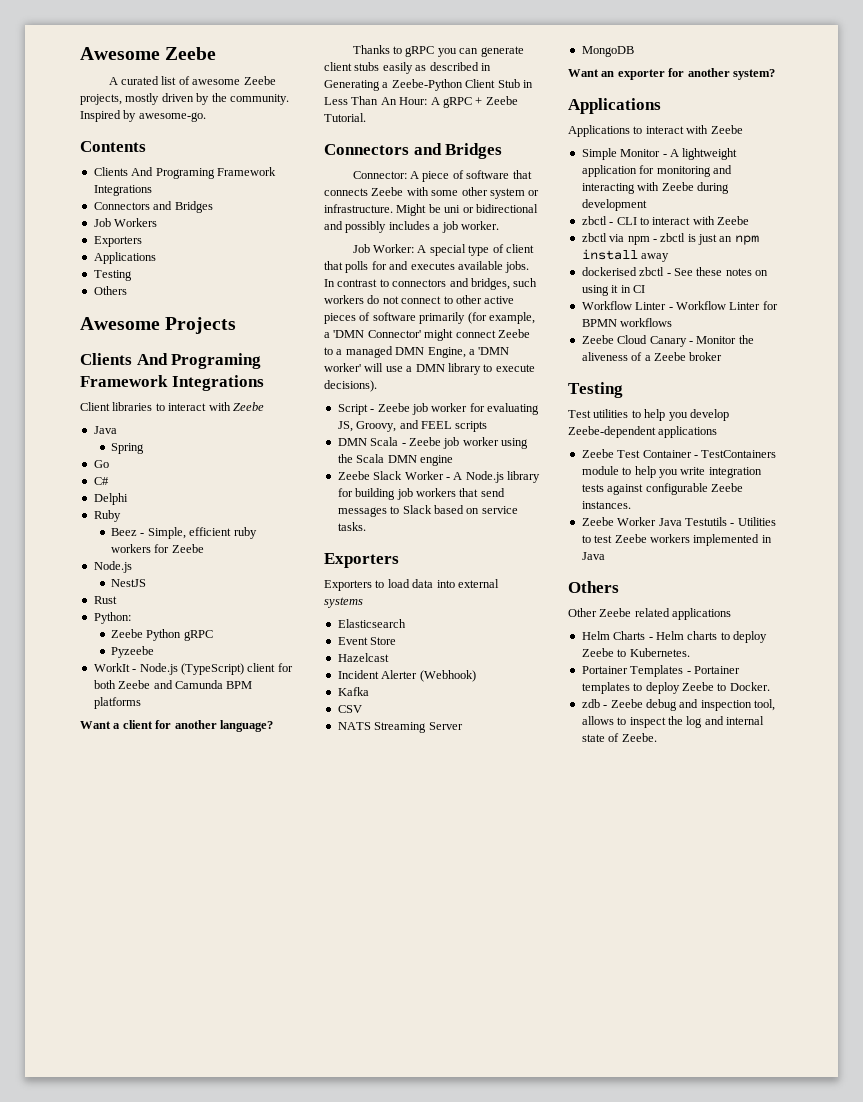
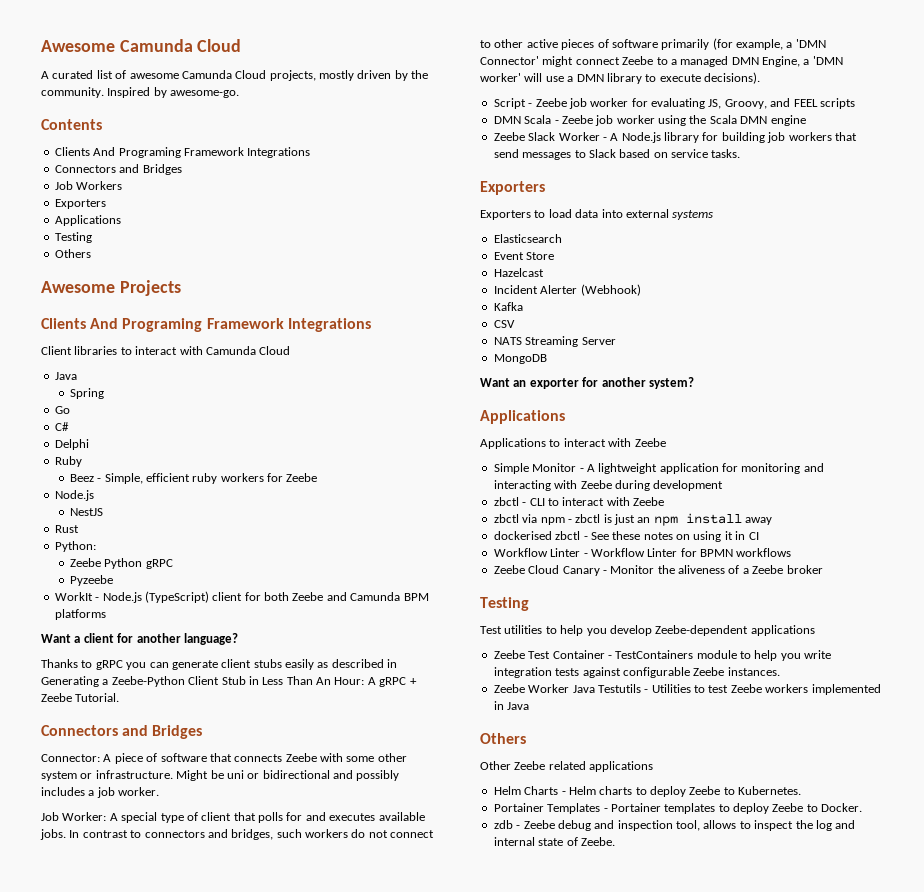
[80,47,217,60] Awesome Zeebe -> [41,39,242,52] Awesome Camunda Cloud
[243,76,276,85] Zeebe -> [181,70,267,79] Camunda Cloud
[232,402,264,411] Zeebe -> [205,346,291,355] Camunda Cloud

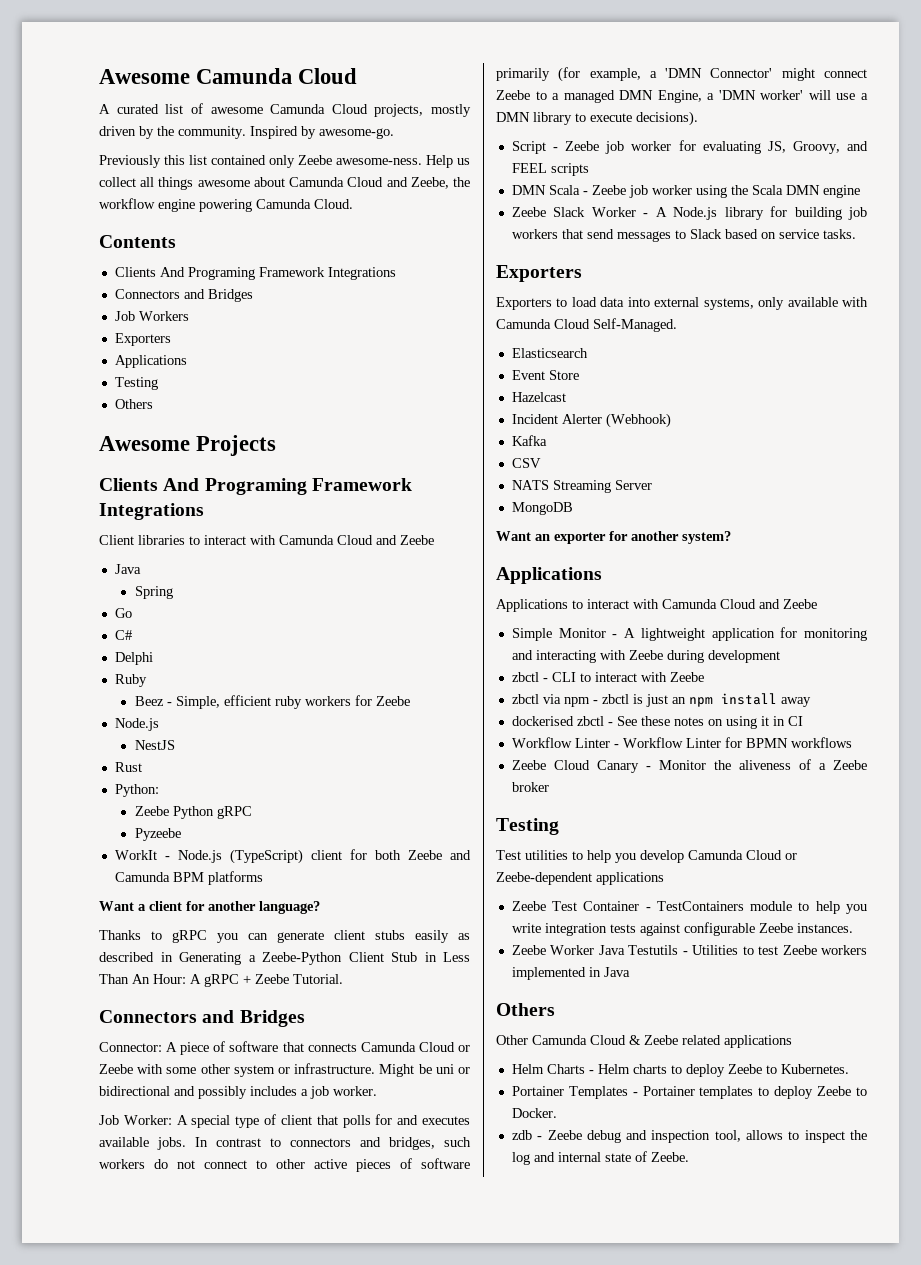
(240, 94) none -> [99,155,470,168] [99,177,471,190] [99,198,353,212] // Previously this list contained only Zeebe awesome-ness. Help us collect all things awesome about Camunda Cloud and Zeebe, the workflow engine powering Camunda Cloud.
(291, 350) none -> [376,535,434,545] and Zeebe
(283, 758) none -> [360,1042,470,1052] Camunda Cloud or
[672,210,714,220] systems -> [703,297,868,310] [496,318,677,332] systems, only available with Camunda Cloud Self-Managed.
(632, 442) none -> [662,599,780,609] Camunda Cloud and
(652, 630) none -> [688,850,797,860] Camunda Cloud or
(511, 765) none -> [532,1035,641,1045] Camunda Cloud &

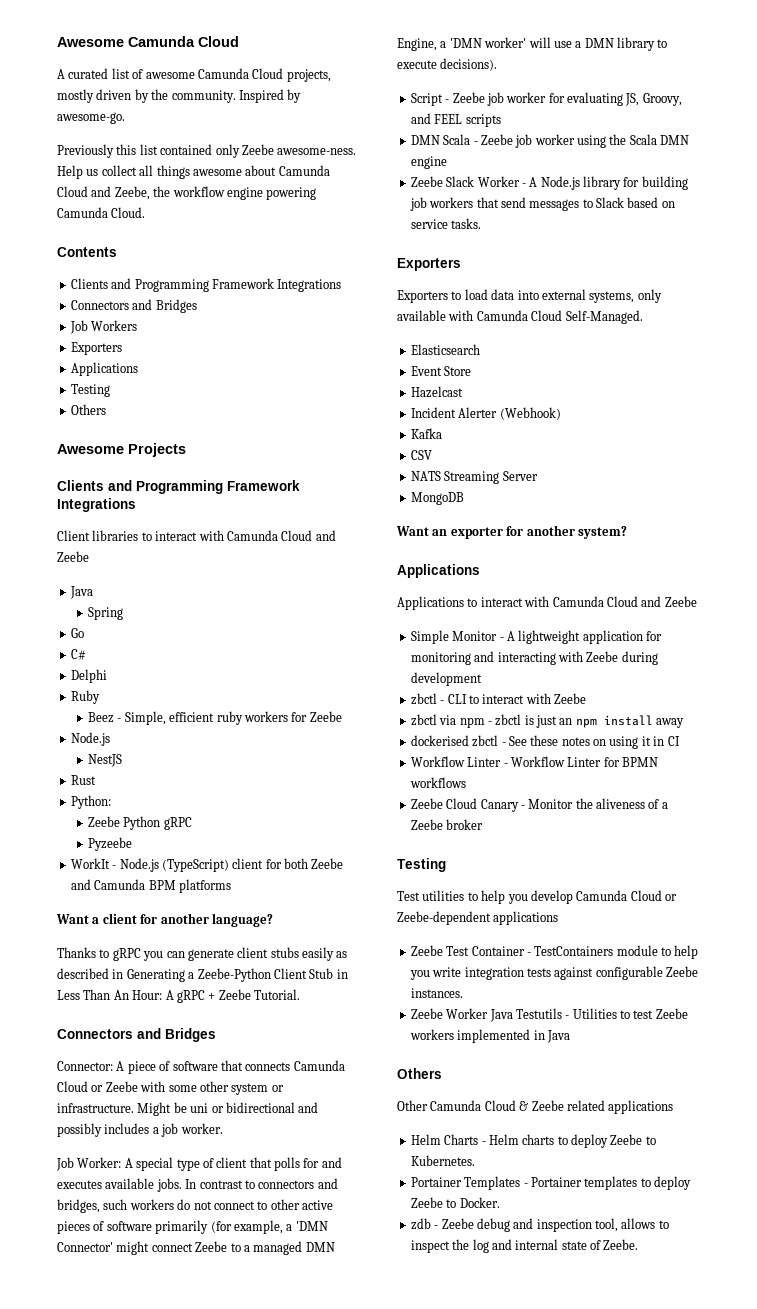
[159,267,255,280] And Programing -> [111,278,209,292] and Programming
[163,478,307,495] And Programing -> [108,480,223,494] and Programming

